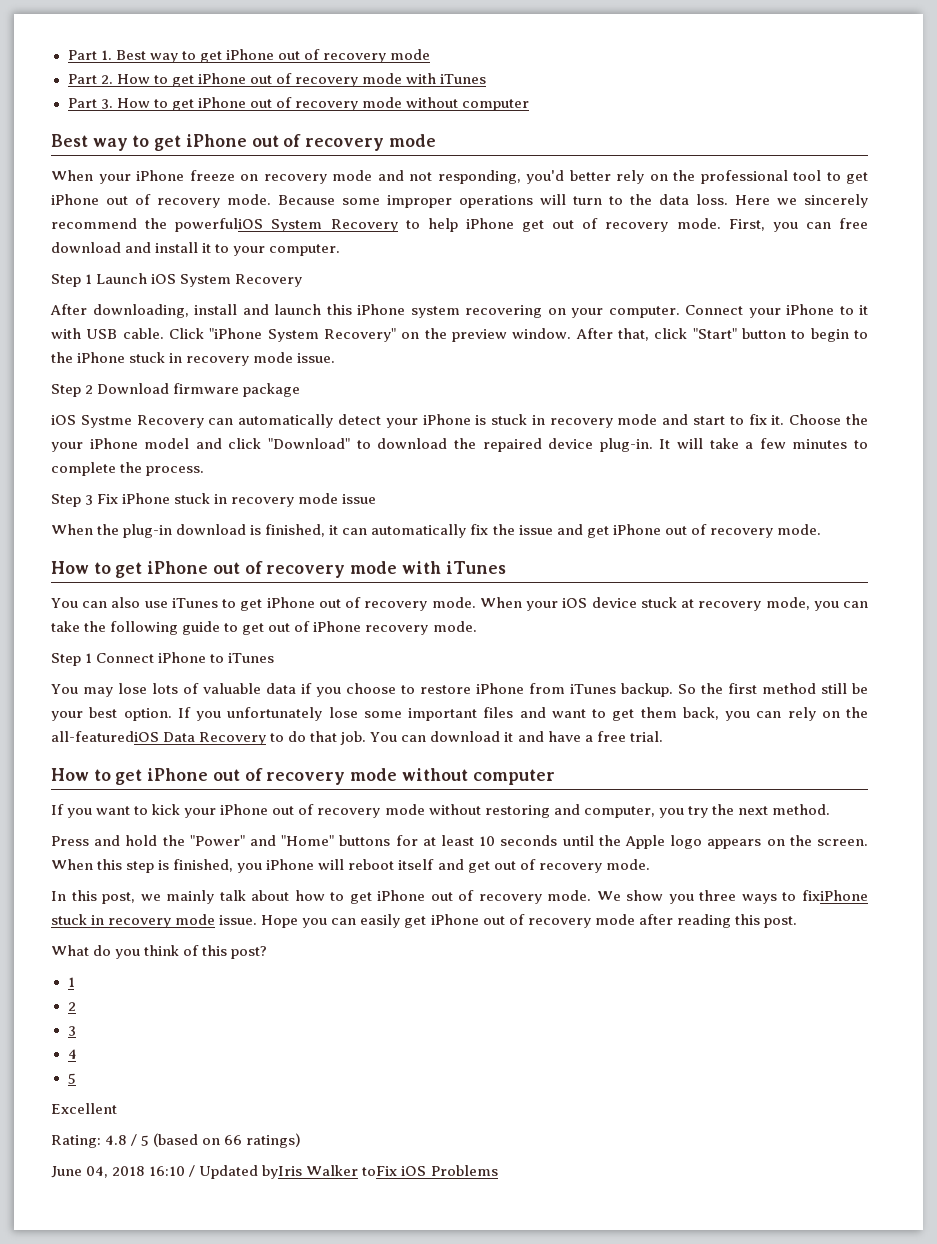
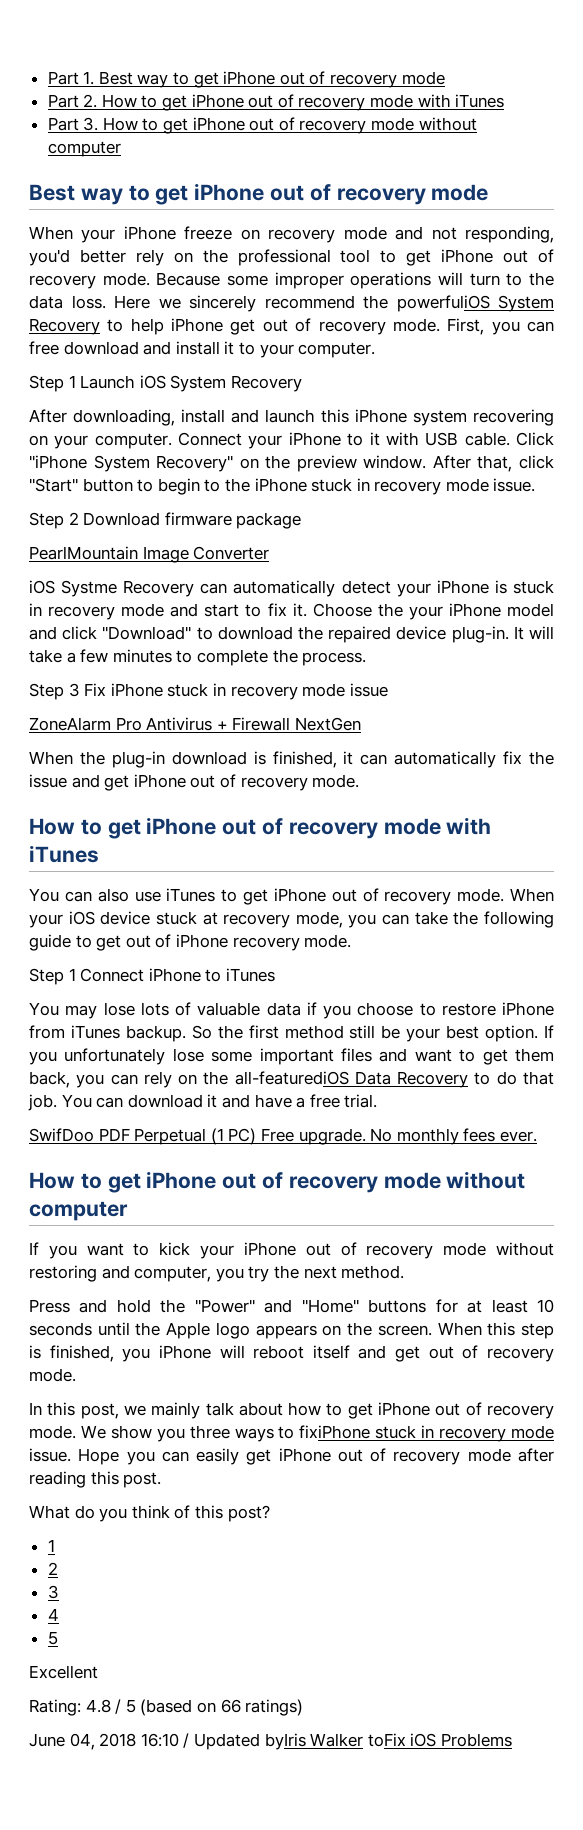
(301, 390) none -> [29,546,270,563] // PearlMountain Image Converter
(377, 499) none -> [29,717,361,731] // ZoneAlarm Pro Antivirus + Firewall NextGen
(663, 736) none -> [29,1128,537,1145] // SwifDoo PDF Perpetual (1 PC) Free upgrade. No monthly fees ever.

